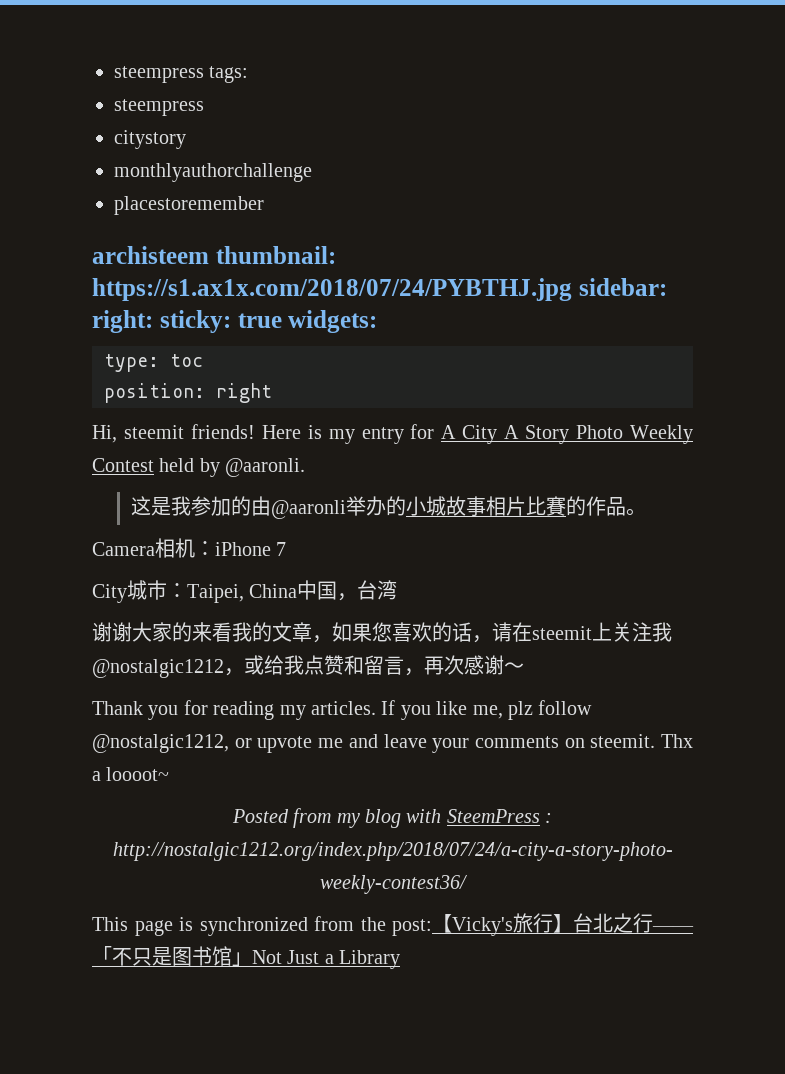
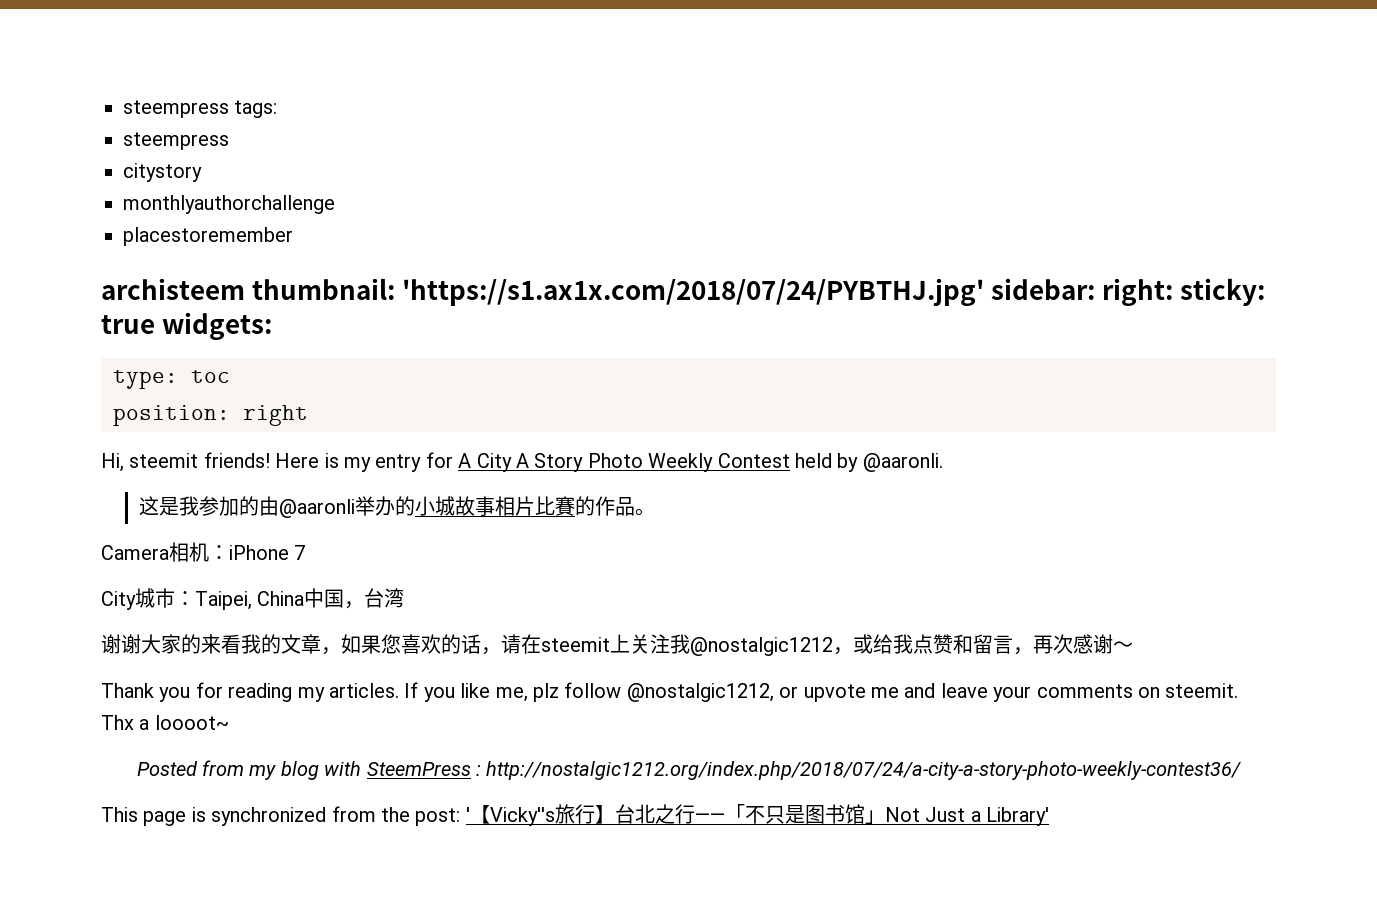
[92,278,572,301] https://s1.ax1x.com/2018/07/24/PYBTHJ.jpg -> [402,278,985,306] 'https://s1.ax1x.com/2018/07/24/PYBTHJ.jpg'
[432,914,513,936] 【Vicky's -> [465,805,555,826] '【Vicky''s
[339,950,401,969] Library -> [985,807,1049,826] Library'

